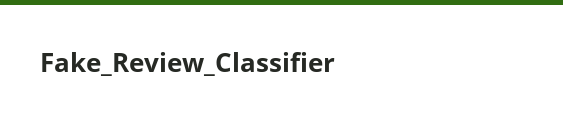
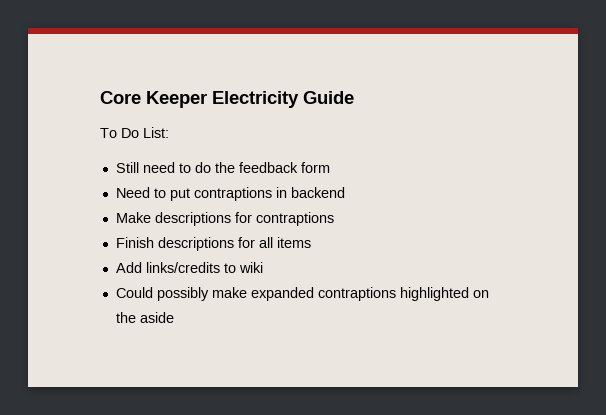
[40,52,335,76] Fake_Review_Classifier -> [100,91,354,108] [100,127,169,138] [115,162,330,173] [115,187,345,201] [115,212,334,226] [115,237,311,251] [115,262,263,273] [115,287,489,301] [115,312,174,323] Core Keeper Electricity Guide // To Do List: // Still need to do the feedback form // Need to put contraptions in backend // Make descriptions for contraptions // Finish descriptions for all items // Add links/credits to wiki // Could possibly make expanded contraptions highlighted on the aside

